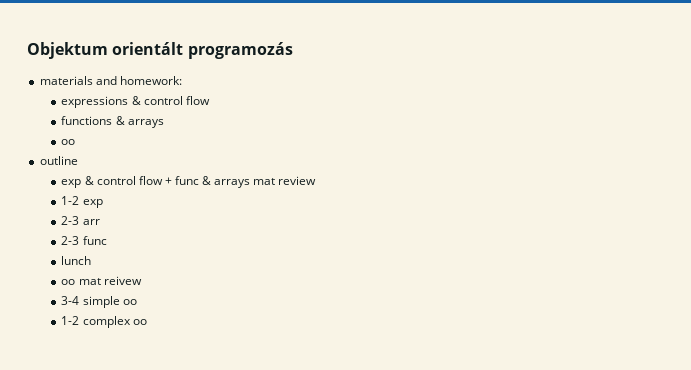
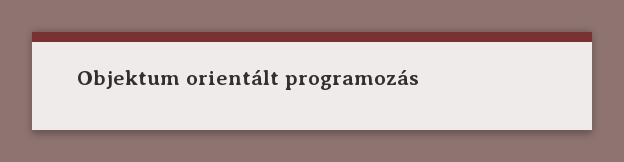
[39,76,182,85] [61,96,210,108] [61,116,164,128] [61,139,76,145] [39,156,78,165] [61,176,317,188] [61,196,103,208] [61,216,100,225] [61,236,107,245] [61,256,92,265] [61,276,142,285] [61,296,137,308] [61,316,147,328] // materials and homework: // expressions & control flow // functions & arrays // oo // outline // exp & control flow + func & arrays mat review // 1-2 exp // 2-3 arr // 2-3 func // lunch // oo mat reivew // 3-4 simple oo // 1-2 complex oo -> (419, 80) none

